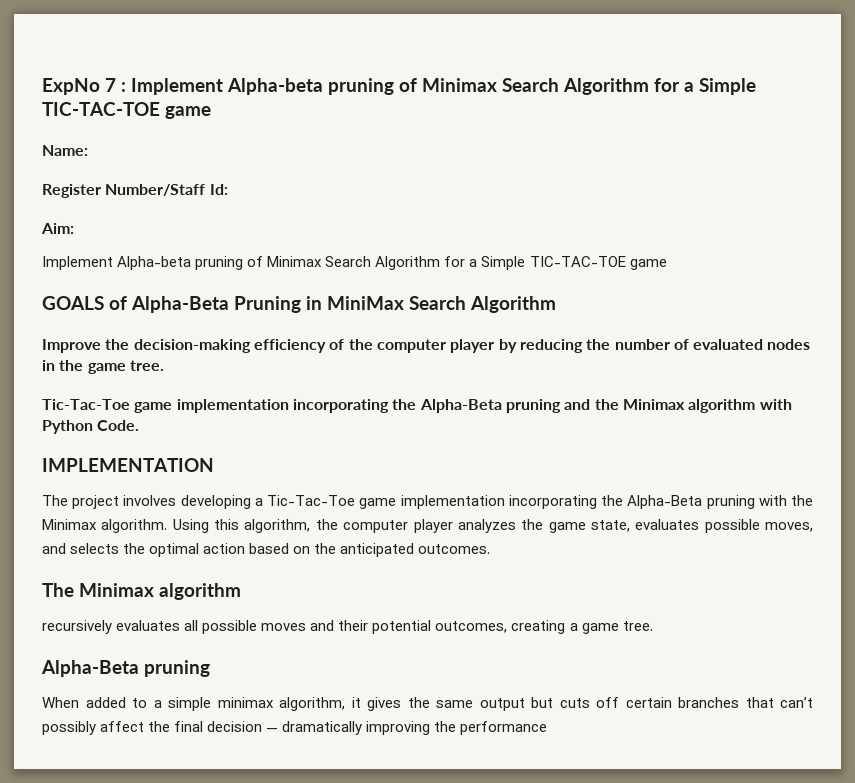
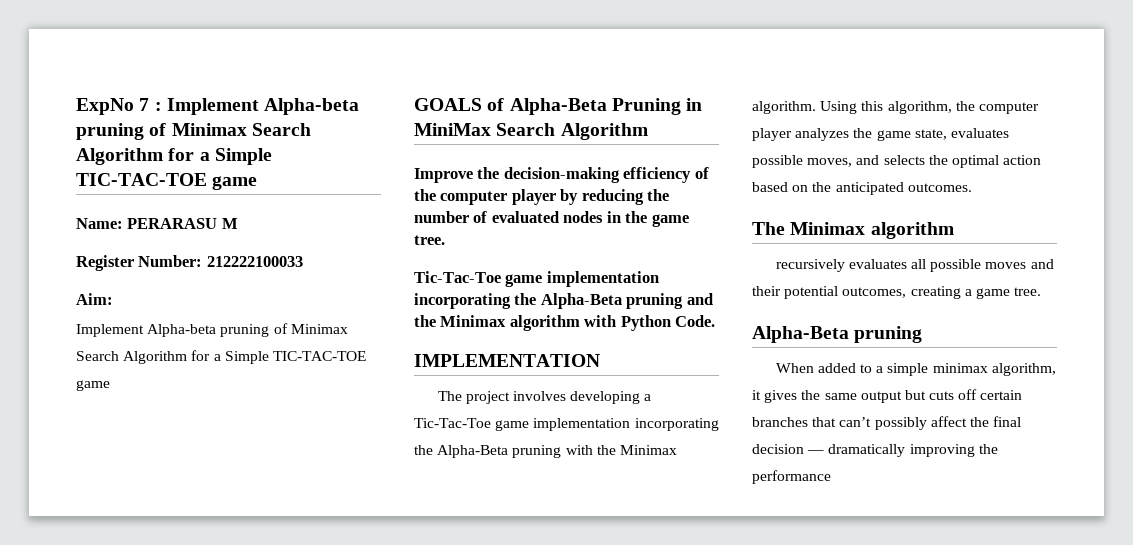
(88, 150) none -> [127,218,238,229] PERARASU M
[105,184,228,196] Number/Staff Id: -> [138,255,303,267] Number: 212222100033

